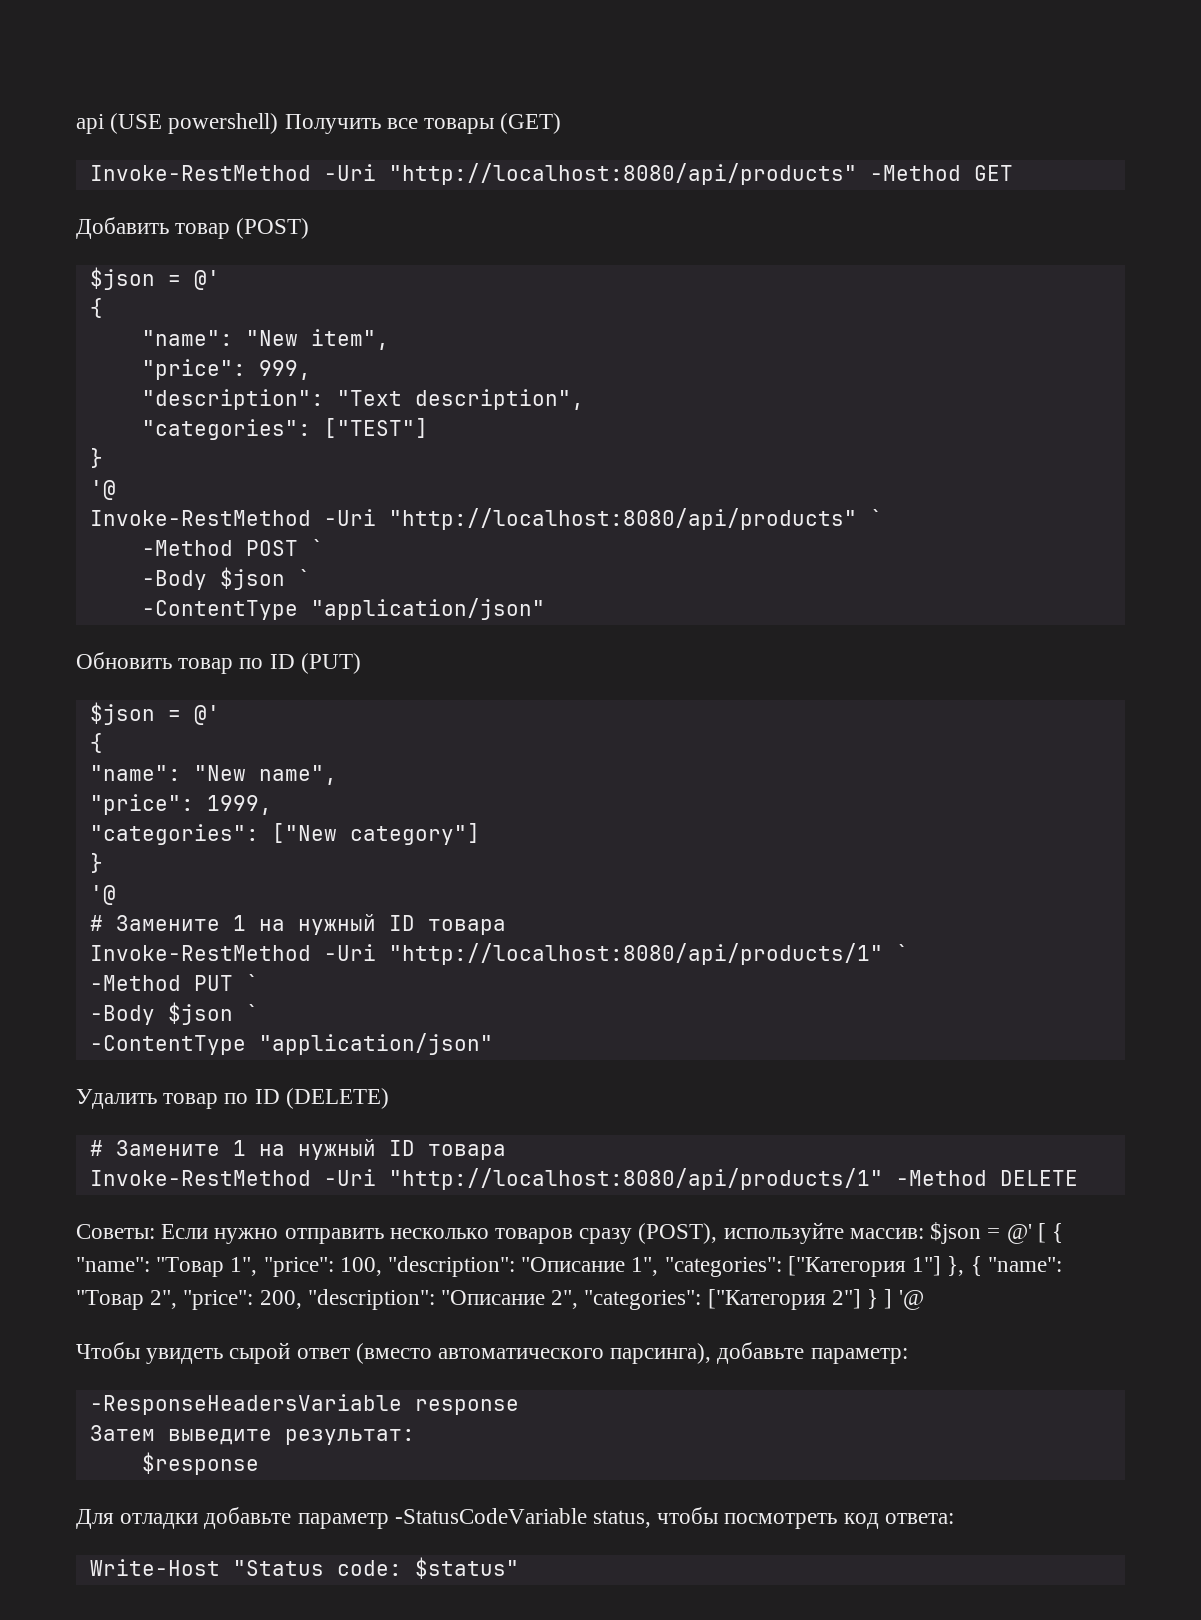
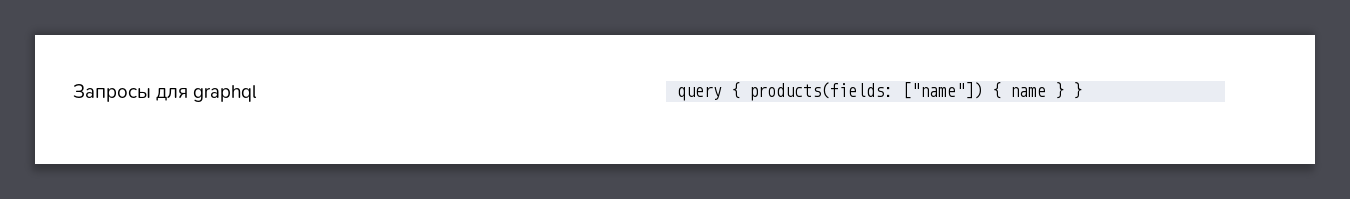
[76,113,562,134] [89,163,1013,185] [76,217,310,239] [89,267,220,290] [89,298,103,318] [141,329,389,350] [141,359,311,380] [141,389,584,410] [141,418,428,440] [89,448,103,468] [89,480,116,500] [89,508,883,530] [141,539,324,556] [141,567,311,590] [141,598,545,620] [76,652,361,674] [89,702,220,725] [89,733,103,753] [89,765,337,785] [89,794,272,815] [89,823,480,845] [89,853,103,873] [89,885,116,905] [89,914,506,935] [89,943,909,965] [89,974,259,991] [89,1002,259,1025] [89,1033,493,1055] [76,1088,389,1109] [89,1139,506,1160] [89,1168,1078,1190] [76,1222,1063,1244] [76,1256,1062,1277] [76,1289,924,1310] [76,1342,908,1364] [89,1394,519,1415] [89,1425,415,1445] [141,1452,259,1475] [76,1507,954,1529] [89,1557,519,1579] api (USE powershell) Получить все товары (GET) // Invoke-RestMethod -Uri "http://localhost:8080/api/products" -Method GET // Добавить товар (POST) // $json = @' // { // "name": "New item", // "price": 999, // "description": "Text description", // "categories": ["TEST"] // } // '@ // Invoke-RestMethod -Uri "http://localhost:8080/api/products" ` // -Method POST ` // -Body $json ` // -ContentType "application/json" // Обновить товар по ID (PUT) // $json = @' // { // "name": "New name", // "price": 1999, // "categories": ["New category"] // } // '@ // # Замените 1 на нужный ID товара // Invoke-RestMethod -Uri "http://localhost:8080/api/products/1" ` // -Method PUT ` // -Body $json ` // -ContentType "application/json" // Удалить товар по ID (DELETE) // # Замените 1 на нужный ID товара // Invoke-RestMethod -Uri "http://localhost:8080/api/products/1" -Method DELETE // Советы: Если нужно отправить несколько товаров сразу (POST), используйте массив: $json = @' [ { "name": "Товар 1", "price": 100, "description": "Описание 1", "categories": ["Категория 1"] }, { "name": "Товар 2", "price": 200, "description": "Описание 2", "categories": ["Категория 2"] } ] '@ // Чтобы увидеть сырой ответ (вместо автоматического парсинга), добавьте параметр: // -ResponseHeadersVariable response // Затем выведите результат: // $response // Для отладки добавьте параметр -StatusCodeVariable status, чтобы посмотреть код ответа: // Write-Host "Status code: $status" -> [73,84,258,102] [677,82,1083,101] Запросы для graphql // query { products(fields: ["name"]) { name } }

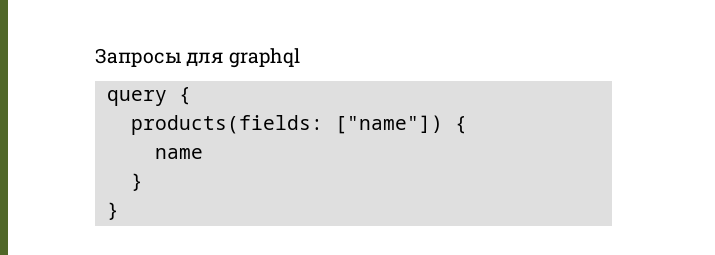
(741, 90) none -> (191, 96) //
(1002, 90) none -> (467, 125) //
[1055,82,1065,99] } -> [130,173,143,191] // } //

